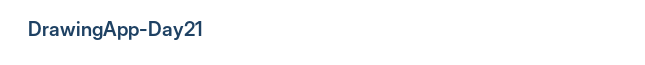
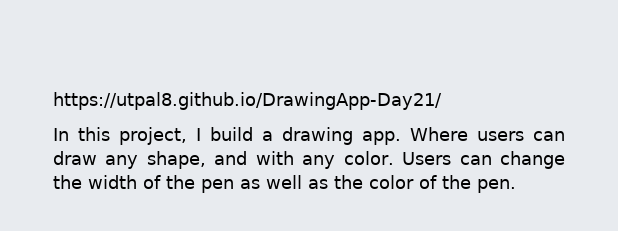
[28,21,202,40] DrawingApp-Day21 -> [53,92,442,110] [53,127,565,145] [53,151,565,169] [53,175,516,193] https://utpal8.github.io/DrawingApp-Day21/ // In this project, I build a drawing app. Where users can draw any shape, and with any color. Users can change the width of the pen as well as the color of the pen.

